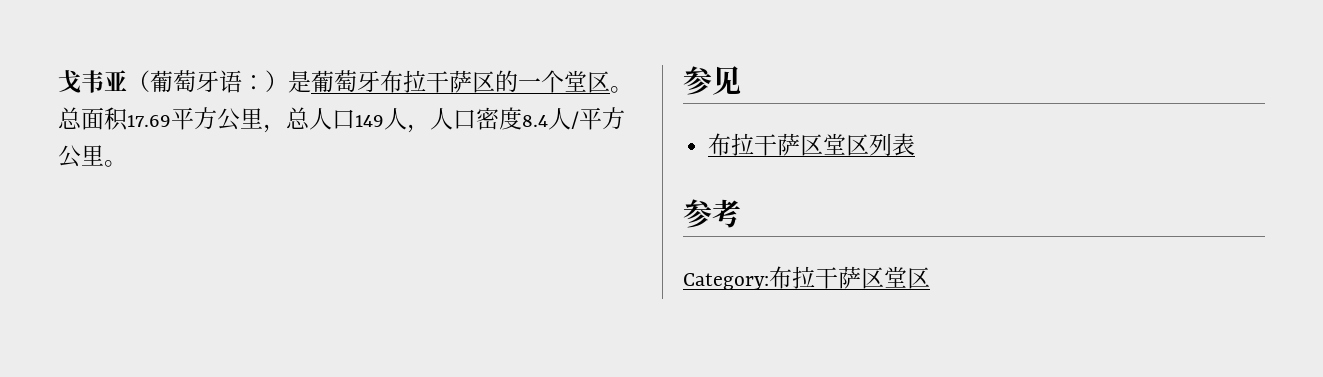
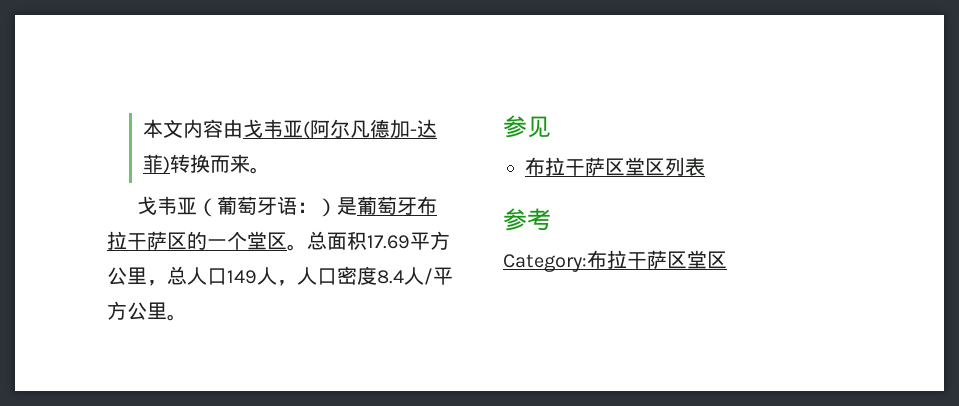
(58, 82) none -> [142,119,437,139] [142,154,270,174] 本文内容由戈韦亚(阿尔凡德加-达菲)转换而来。 //

